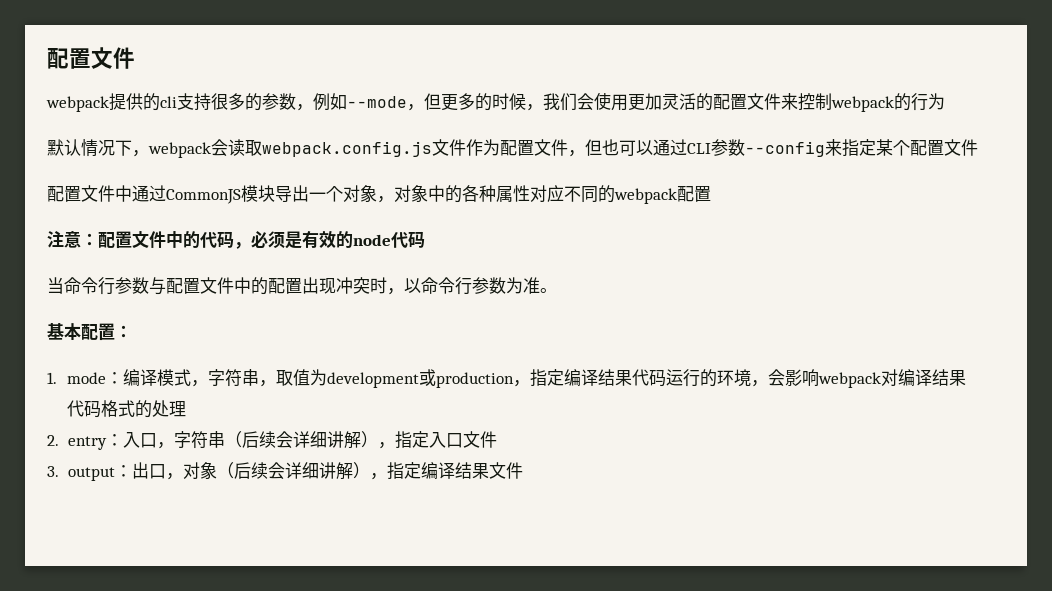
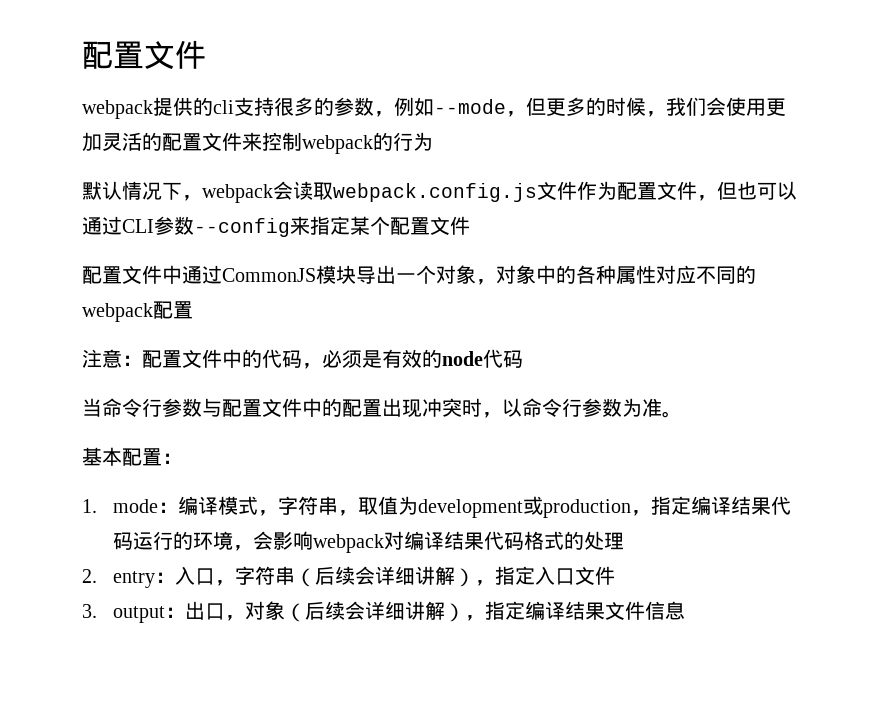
(523, 470) none -> [644,601,685,620] 信息

